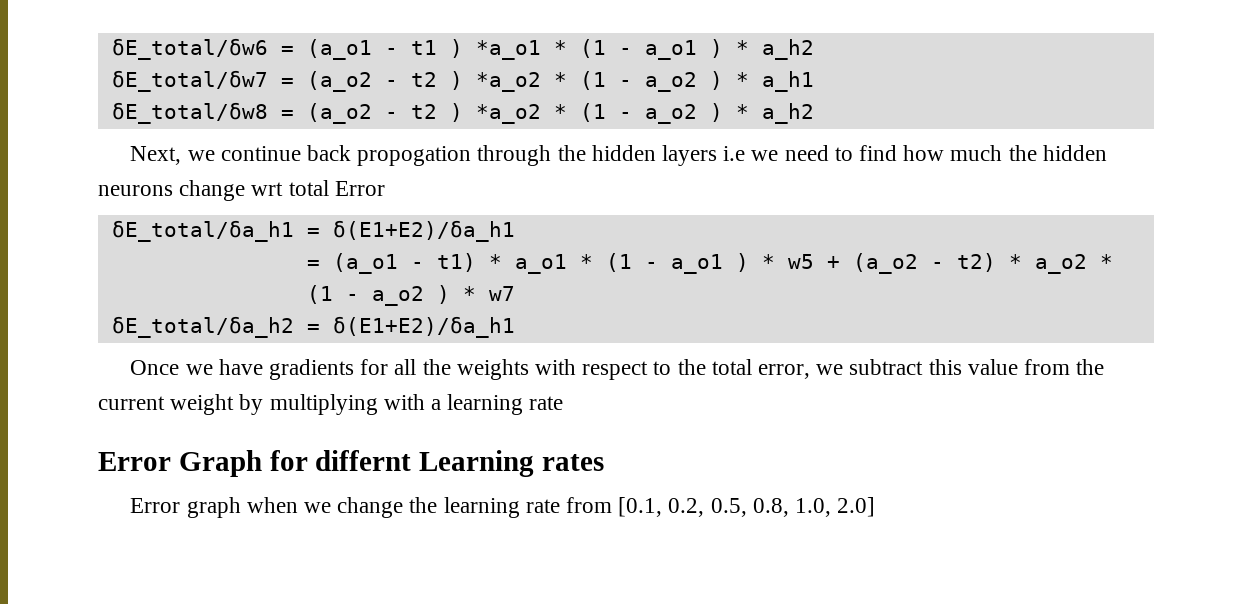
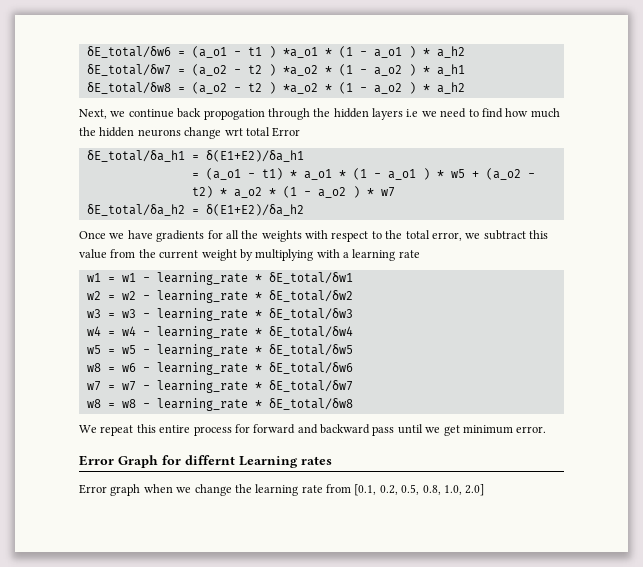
[332,316,515,338] δ(E1+E2)/δa_h1 -> [205,204,304,216] δ(E1+E2)/δa_h2
(564, 403) none -> [86,272,353,285] [86,290,353,303] [86,308,353,321] [86,326,353,339] [86,344,353,357] [86,362,353,375] [86,380,353,393] [86,398,353,411] [79,424,547,436] // w1 = w1 - learning_rate * δE_total/δw1 // w2 = w2 - learning_rate * δE_total/δw2 // w3 = w3 - learning_rate * δE_total/δw3 // w4 = w4 - learning_rate * δE_total/δw4 // w5 = w5 - learning_rate * δE_total/δw5 // w8 = w6 - learning_rate * δE_total/δw6 // w7 = w7 - learning_rate * δE_total/δw7 // w8 = w8 - learning_rate * δE_total/δw8 // We repeat this entire process for forward and backward pass until we get minimum error.

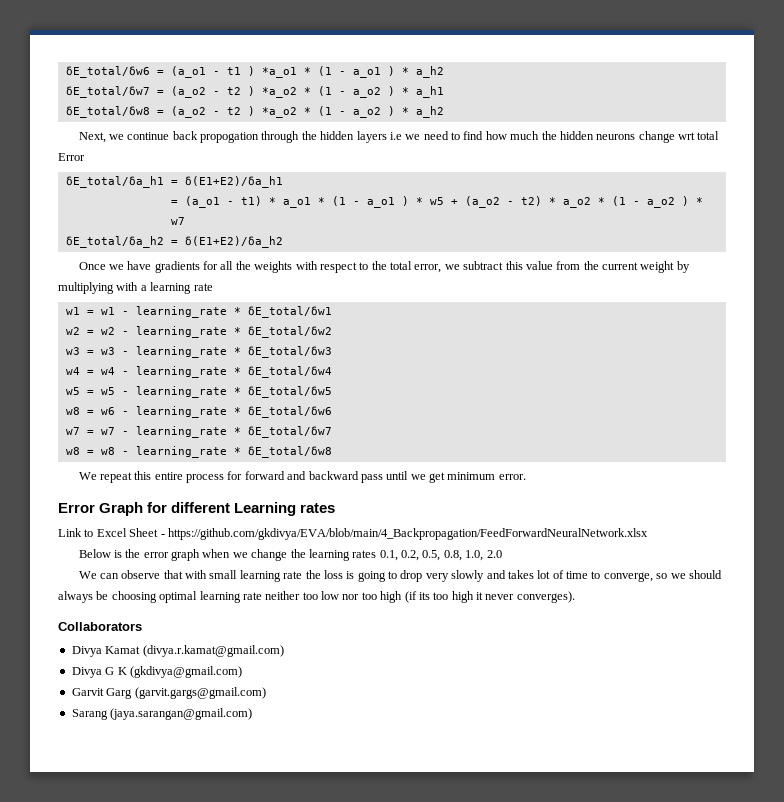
[185,455,235,465] differnt -> [171,502,231,513] different
[79,484,107,494] Error -> [58,528,648,540] [78,549,169,558] Link to Excel Sheet - https://github.com/gkdivya/EVA/blob/main/4_Backpropagation/FeedForwardNeuralNetwork.xlsx // Below is the error
[301,484,377,496] rate from [0.1, -> [352,550,398,561] rates 0.1,
[465,484,485,496] 2.0] -> [486,550,502,558] [78,570,722,582] [58,591,575,603] [58,622,142,631] [71,645,284,657] [71,666,242,678] [71,687,266,699] [71,708,253,720] 2.0 // We can observe that with small learning rate the loss is going to drop very slowly and takes lot of time to converge, so we should always be choosing optimal learning rate neither too low nor too high (if its too high it never converges). // Collaborators // Divya Kamat (divya.r.kamat@gmail.com) // Divya G K (gkdivya@gmail.com) // Garvit Garg (garvit.gargs@gmail.com) // Sarang (jaya.sarangan@gmail.com)

